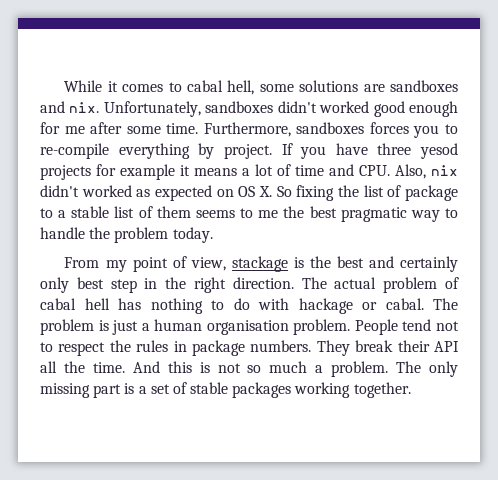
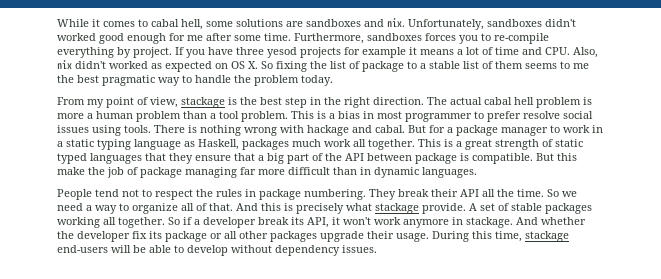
[368,256,458,272] [40,277,104,293] and certainly only best -> (282, 101) none
[383,277,460,293] [40,298,458,314] [40,319,351,335] problem of cabal hell has nothing to do with hackage or cabal. The problem is just a human organisation problem. -> [484,97,592,108] [57,111,593,122] [57,125,603,136] [57,139,583,150] [57,153,577,164] [57,167,477,178] cabal hell problem is more a human problem than a tool problem. This is a bias in most programmer to prefer resolve social issues using tools. There is nothing wrong with hackage and cabal. But for a package manager to work in a static typing language as Haskell, packages much work all together. This is a great strength of static typed languages that they ensure that a big part of the API between package is compatible. But this make the job of package managing far more difficult than in dynamic languages. //
[250,340,312,352] numbers. -> [304,189,366,200] numbering.
[132,361,458,377] [40,383,147,398] And this is not so much a problem. The only missing part is a -> [547,189,577,197] [57,203,477,214] So we need a way to organize all of that. And this is precisely what stackage provide. A
[353,382,411,398] together. -> [103,217,586,228] [57,231,569,242] [57,245,377,256] all together. So if a developer break its API, it won't work anymore in stackage. And whether the developer fix its package or all other packages upgrade their usage. During this time, stackage end-users will be able to develop without dependency issues.

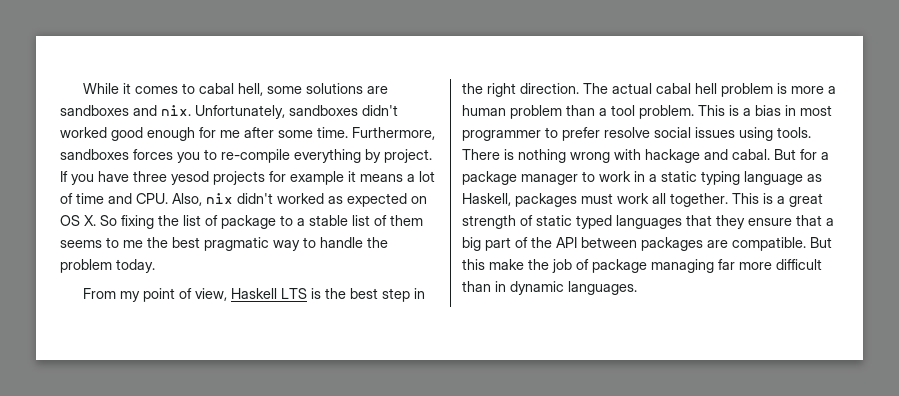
[181,97,225,108] stackage -> [231,288,308,299] Haskell LTS
[292,139,321,147] much -> [581,193,613,204] must
[415,153,469,164] package is -> [641,237,728,251] packages are
[57,189,577,200] [57,203,592,214] [57,217,586,228] [57,231,569,242] [57,245,377,256] // People tend not to respect the rules in package numbering. They break their API all the time. So we need a way to organize all of that. And this is precisely what stackage provide. A set of stable packages working all together. So if a developer break its API, it won't work anymore in stackage. And whether the developer fix its package or all other packages upgrade their usage. During this time, stackage end-users will be able to develop without dependency issues. -> (637, 288) none

